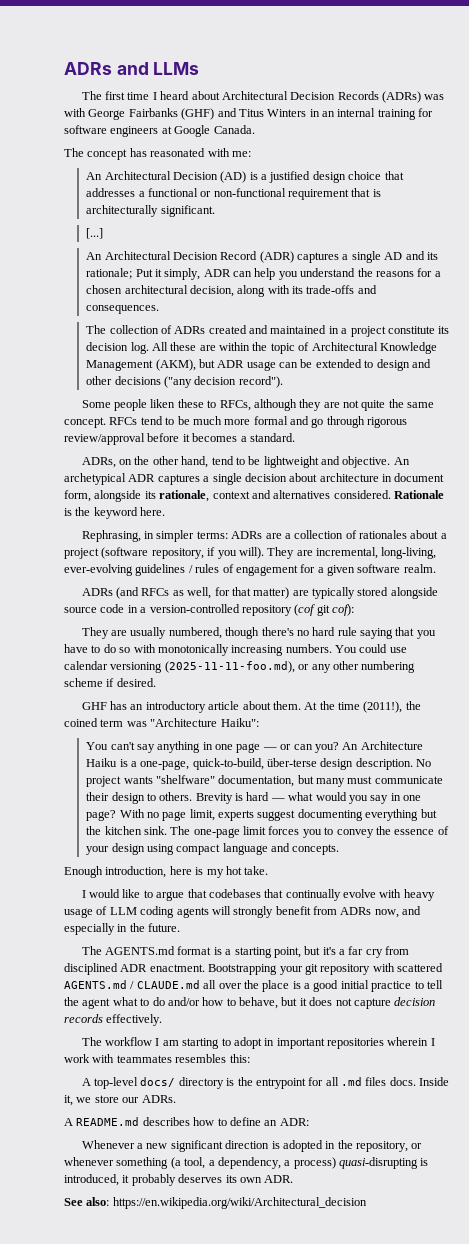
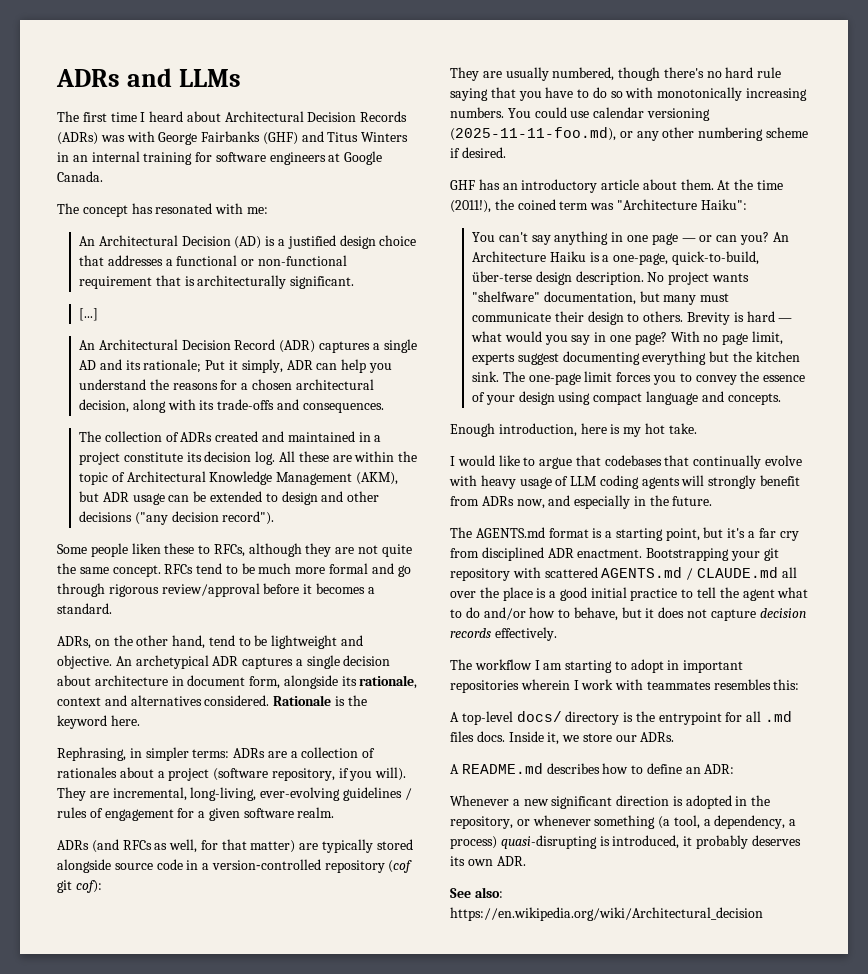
[150,148,206,157] reasonated -> [155,203,213,214] resonated

